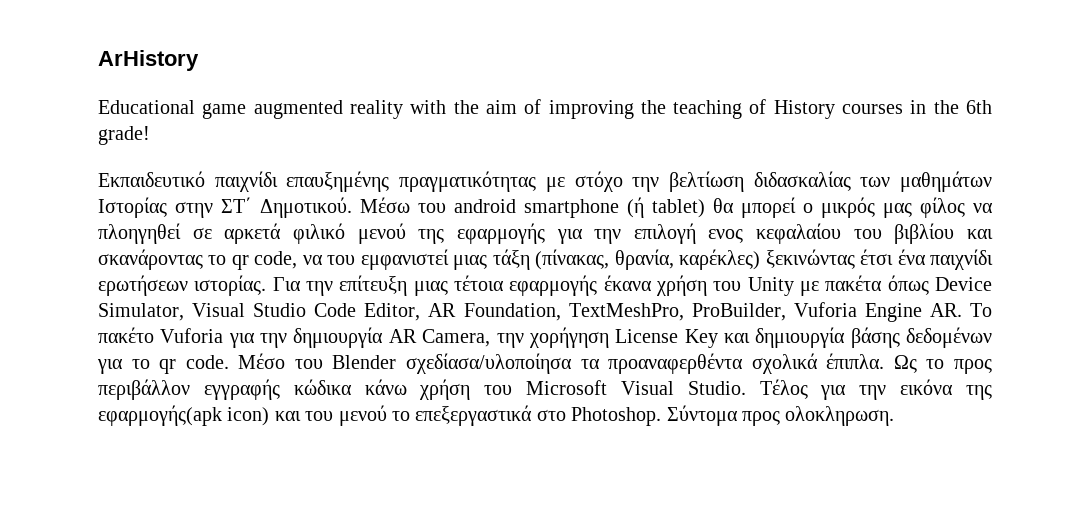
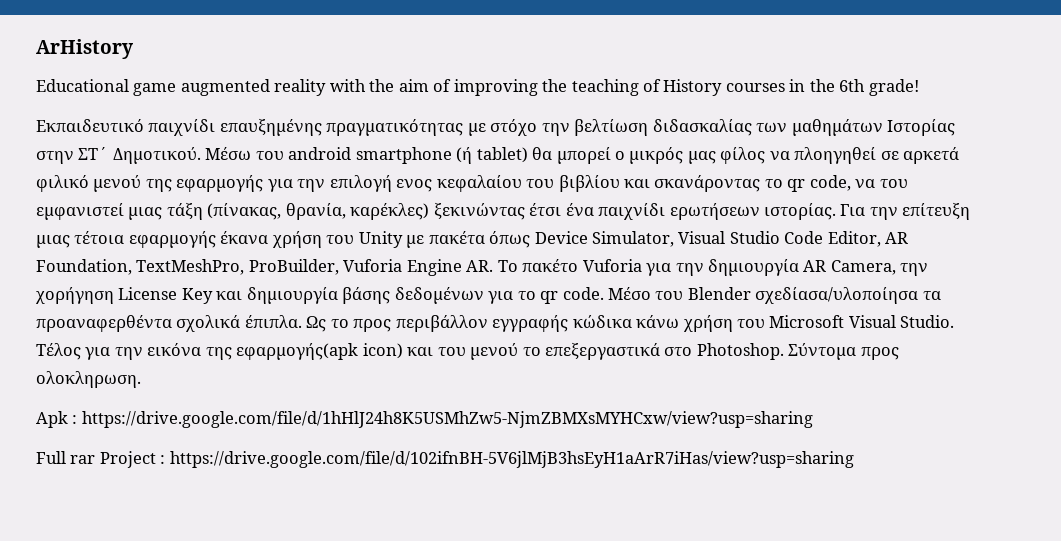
(895, 416) none -> [36,411,813,428] [36,451,854,468] // Apk : https://drive.google.com/file/d/1hHlJ24h8K5USMhZw5-NjmZBMXsMYHCxw/view?usp=sharing // Full rar Project : https://drive.google.com/file/d/102ifnBH-5V6jlMjB3hsEyH1aArR7iHas/view?usp=sharing

